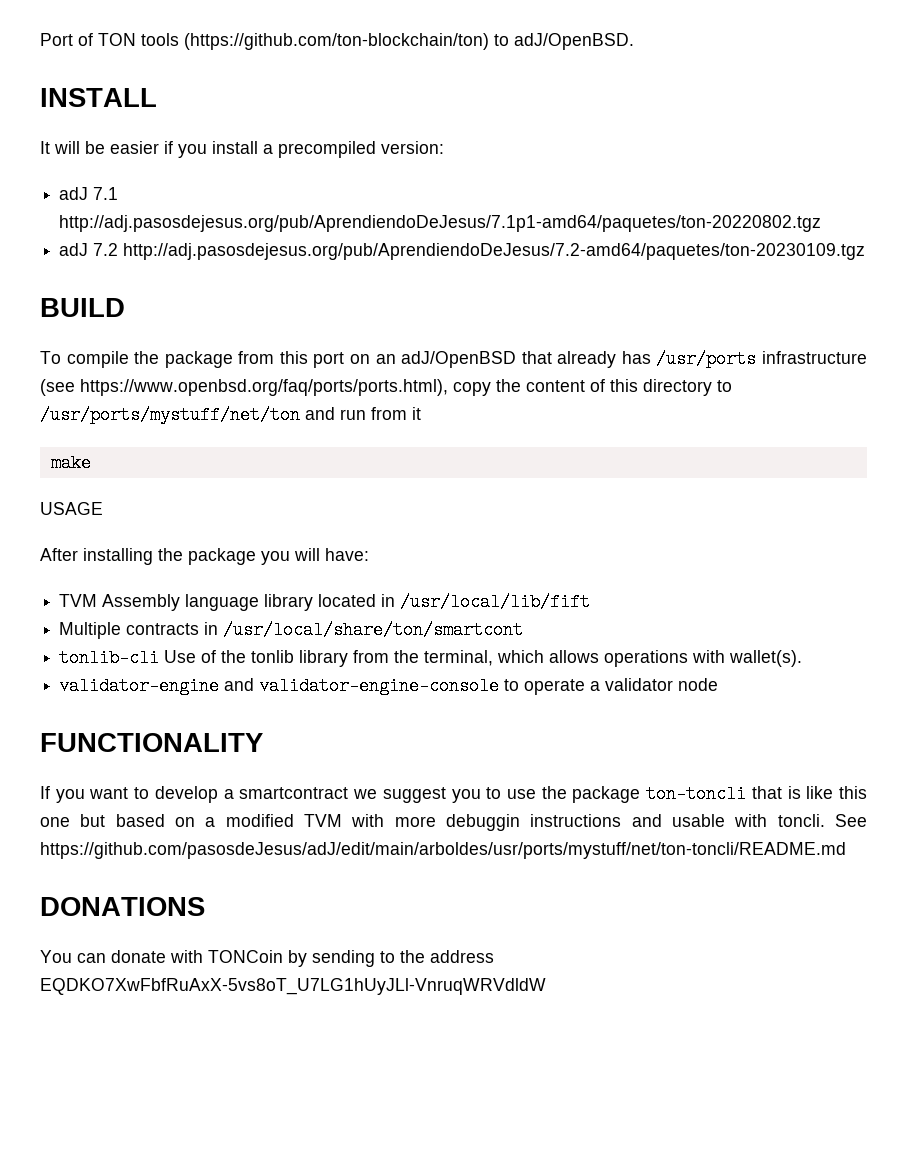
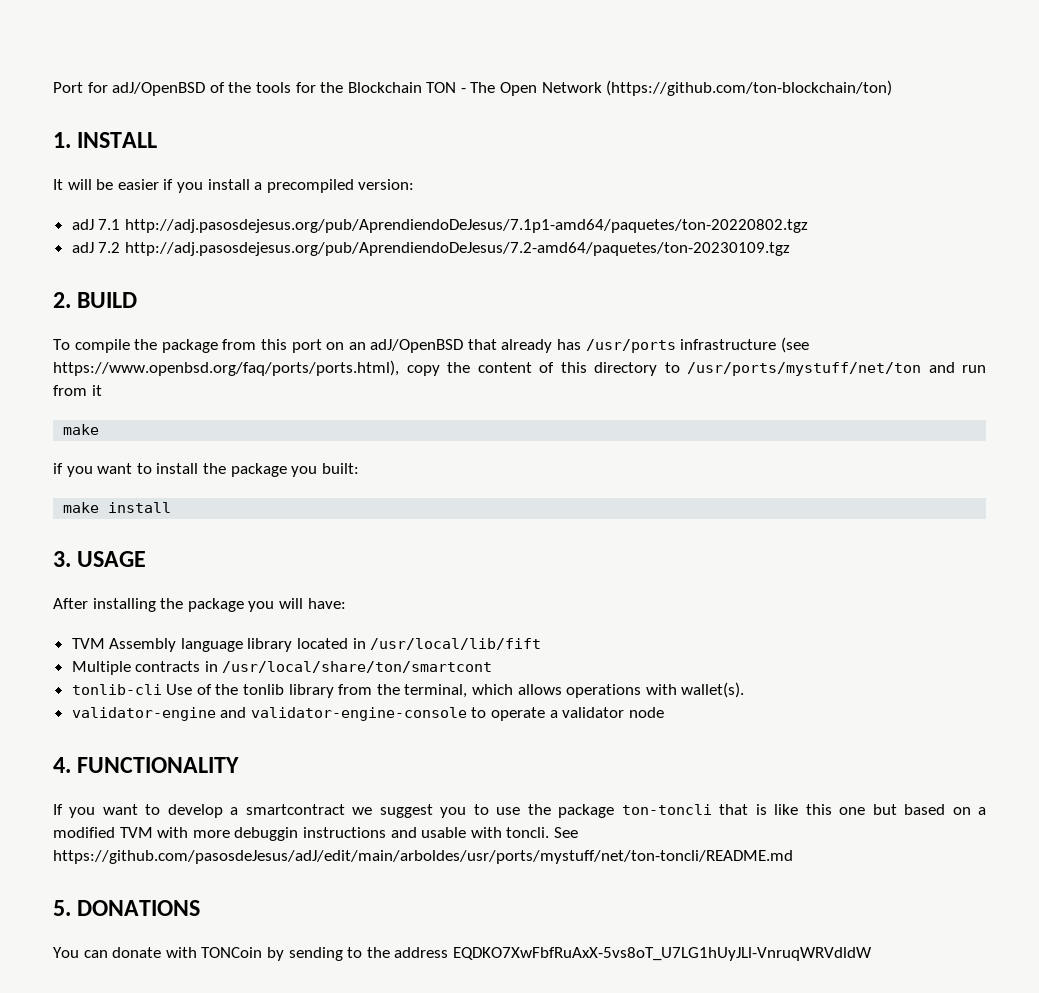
[78,33,179,46] of TON tools -> [87,82,602,96] for adJ/OpenBSD of the tools for the Blockchain TON - The Open Network
[494,33,634,50] to adJ/OpenBSD. // -> [53,132,71,148] // 1.
(866, 251) none -> [53,292,71,308] 2.
(91, 463) none -> [53,463,359,477] [63,502,172,513] [53,551,71,567] if you want to install the package you built: // make install // 3.
(719, 684) none -> [53,757,71,773] 4.
(846, 850) none -> [53,900,71,916] 5.

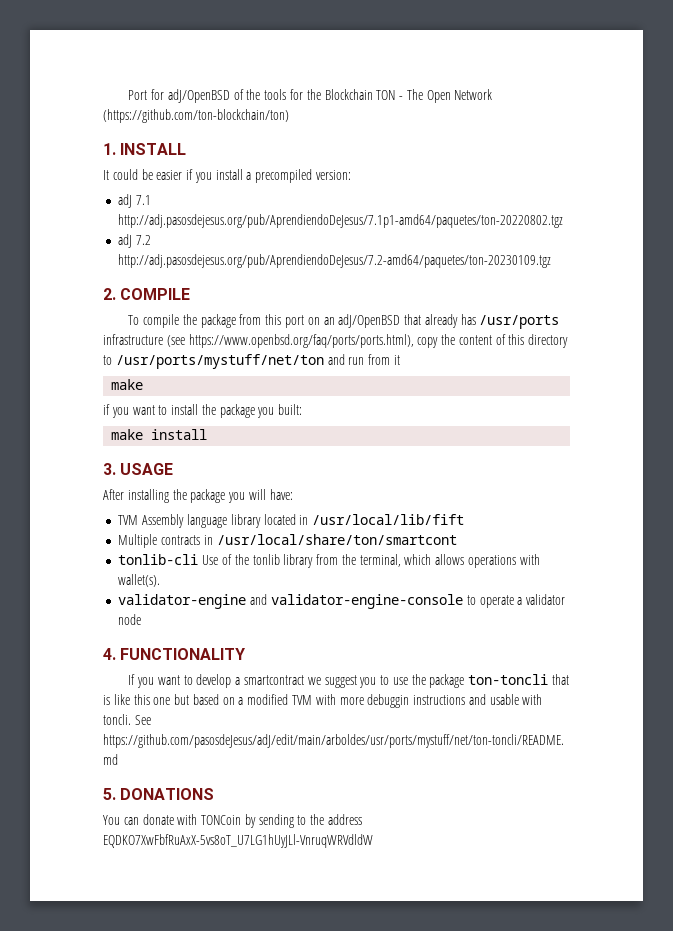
[67,179,92,190] will -> [112,169,138,180] could
[77,292,138,308] BUILD -> [120,288,191,300] COMPILE

